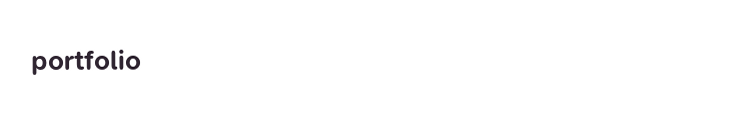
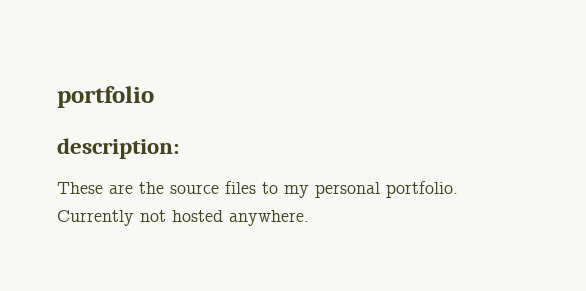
(142, 62) none -> [57,138,179,159] [57,181,458,198] [57,210,309,226] // description: // These are the source files to my personal portfolio. Currently not hosted anywhere.

